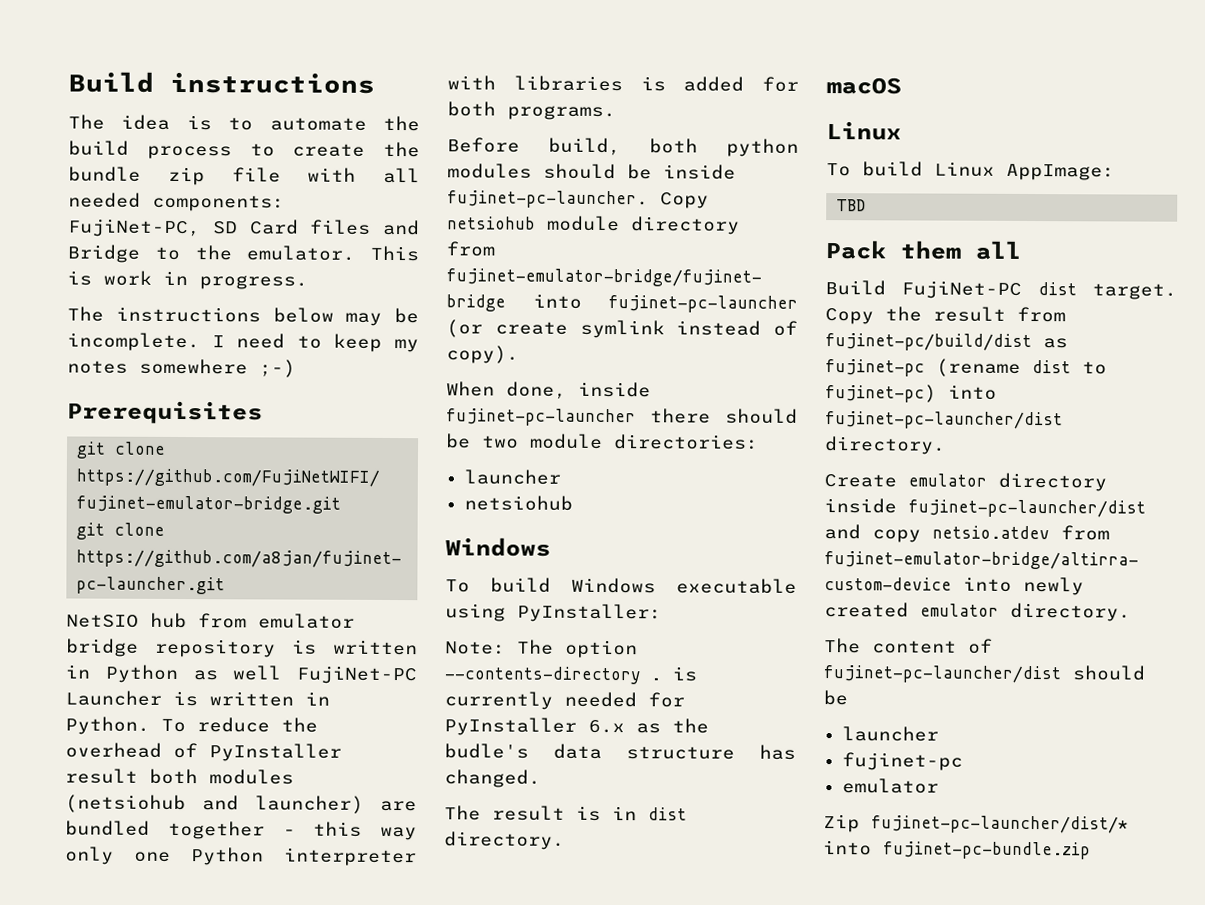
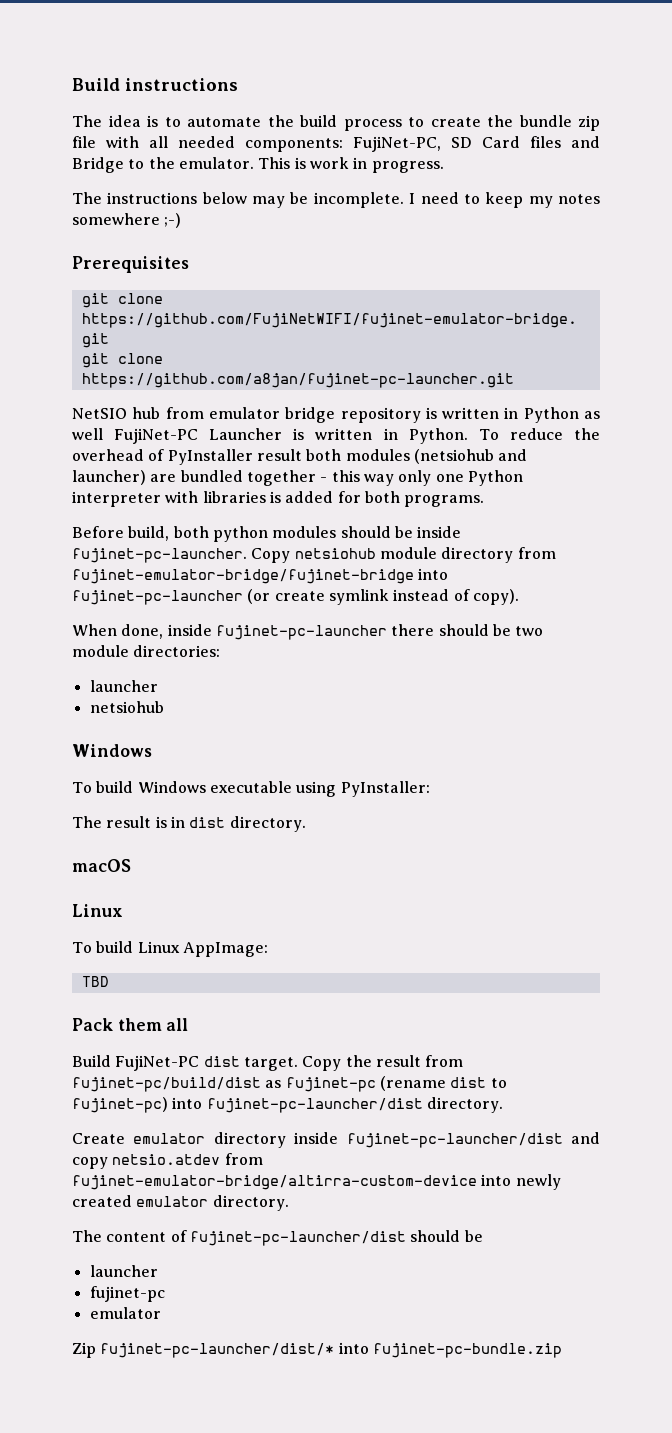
[445,639,638,659] [444,666,697,685] [444,691,685,710] [444,717,709,736] [444,743,796,760] [444,769,541,788] // Note: The option --contents-directory . is currently needed for PyInstaller 6.x as the budle's data structure has changed. -> (430, 789) none

